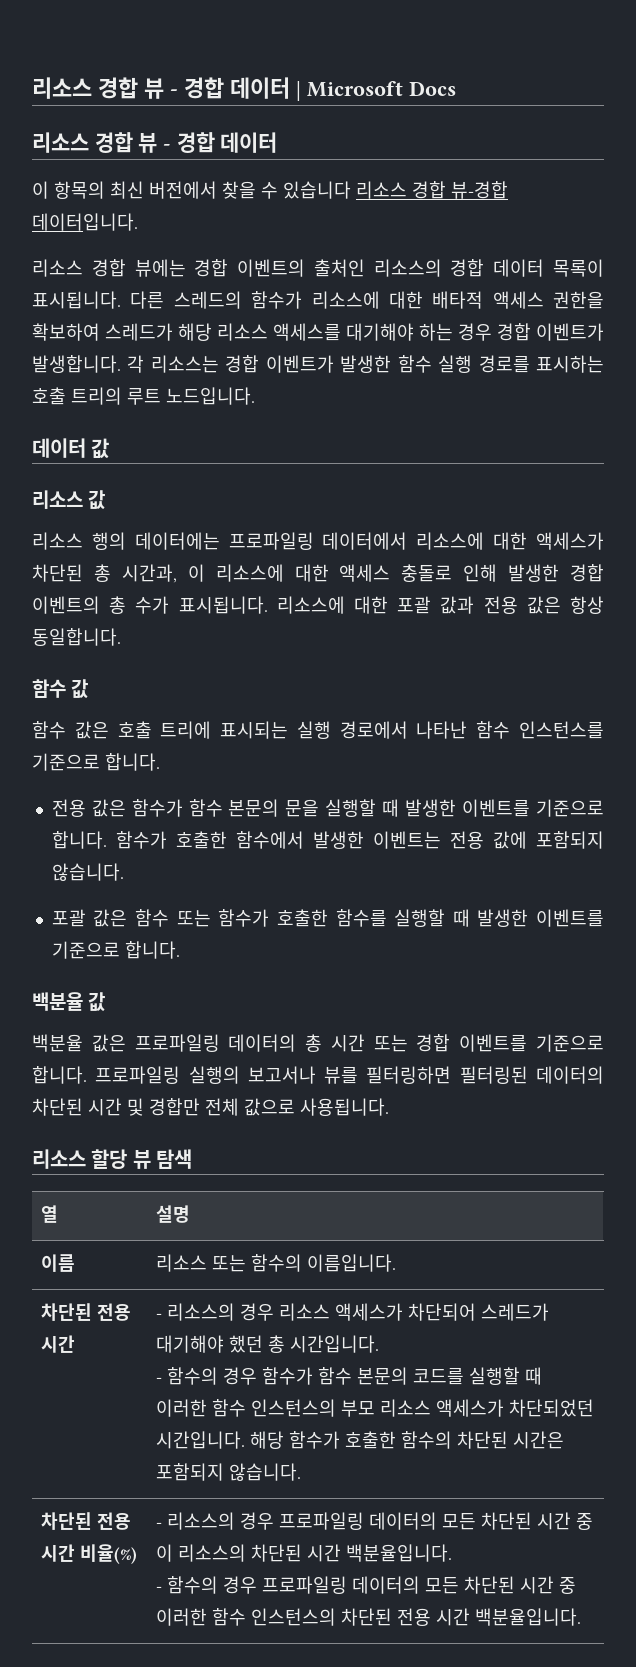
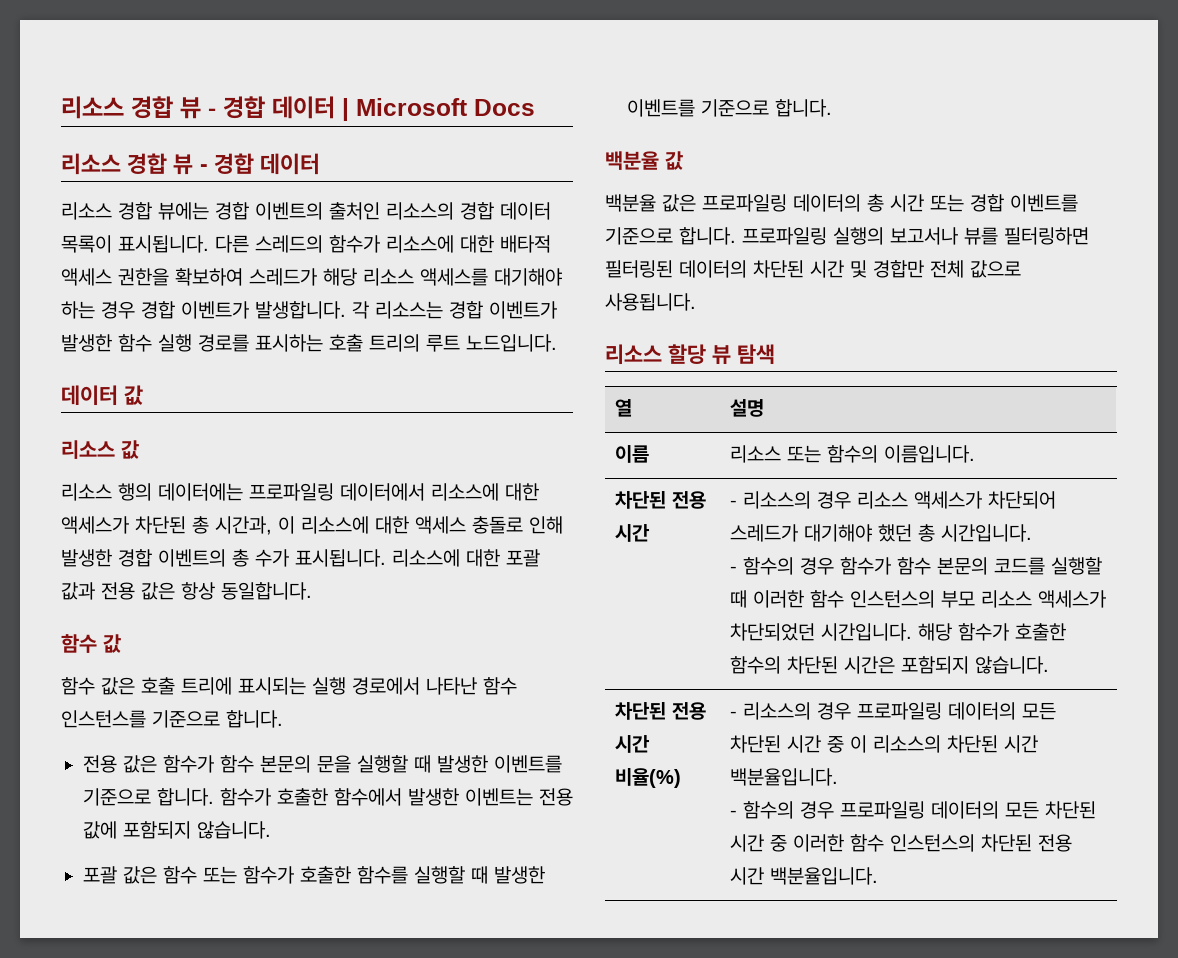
[32,181,508,199] [32,213,138,231] // 이 항목의 최신 버전에서 찾을 수 있습니다 리소스 경합 뷰-경합 데이터입니다. -> (321, 164) none

